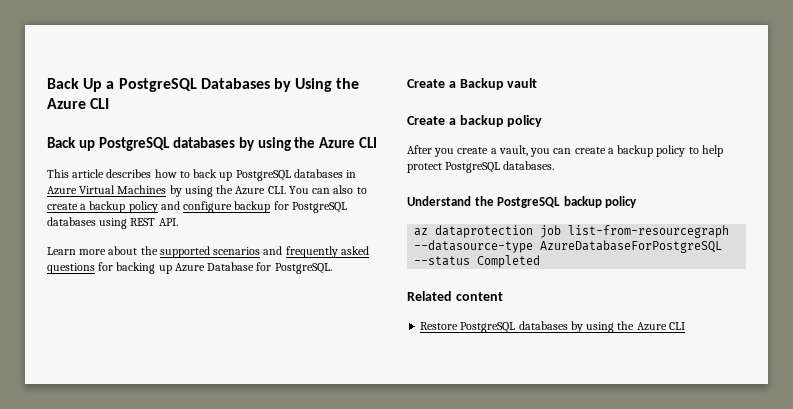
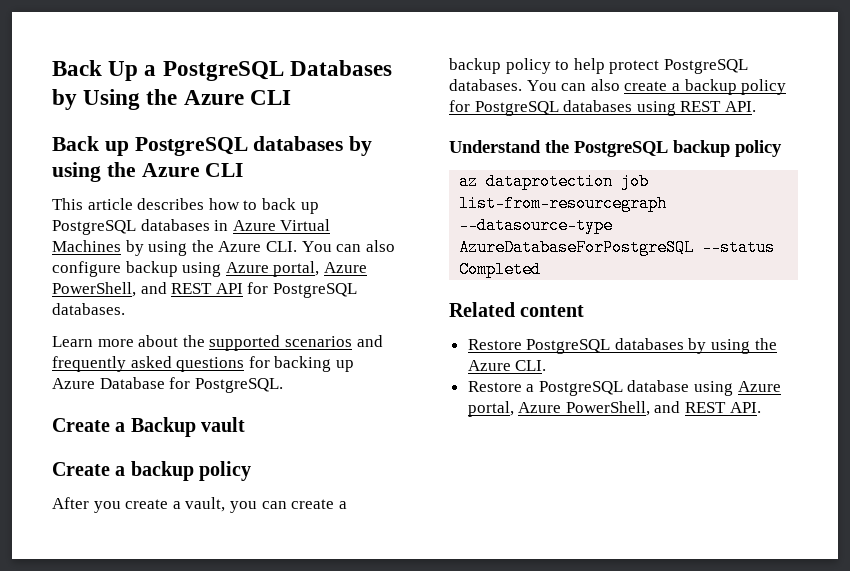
[356,187,367,194] [47,201,347,213] [47,217,178,229] to create a backup policy and configure backup for PostgreSQL databases using REST API. -> [52,261,367,277] [52,282,357,298] [52,303,125,315] configure backup using Azure portal, Azure PowerShell, and REST API for PostgreSQL databases.
(555, 165) none -> [526,79,787,95] [449,100,756,116] You can also create a backup policy for PostgreSQL databases using REST API.
[668,322,685,330] CLI -> [515,360,547,371] [467,380,781,396] [467,401,761,417] CLI. // Restore a PostgreSQL database using Azure portal, Azure PowerShell, and REST API.

